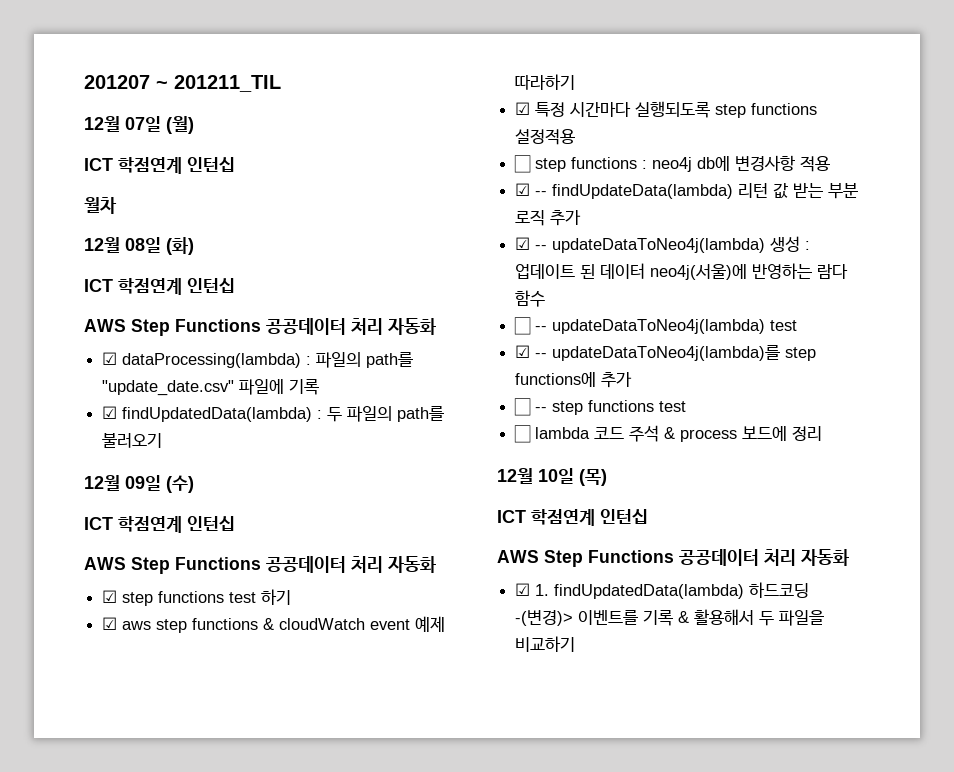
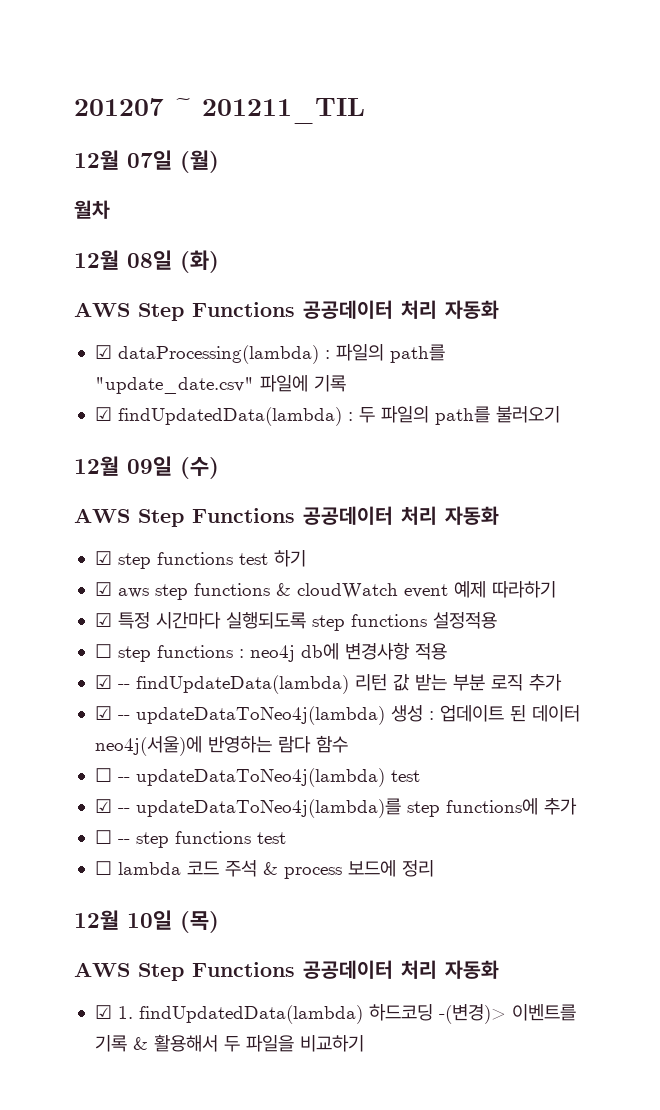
[84,157,235,174] // ICT 학점연계 인턴십 -> (219, 161) none
[84,278,235,295] // ICT 학점연계 인턴십 -> (219, 261) none
[84,516,235,533] // ICT 학점연계 인턴십 -> (219, 468) none
[497,509,648,526] // ICT 학점연계 인턴십 -> (219, 922) none

